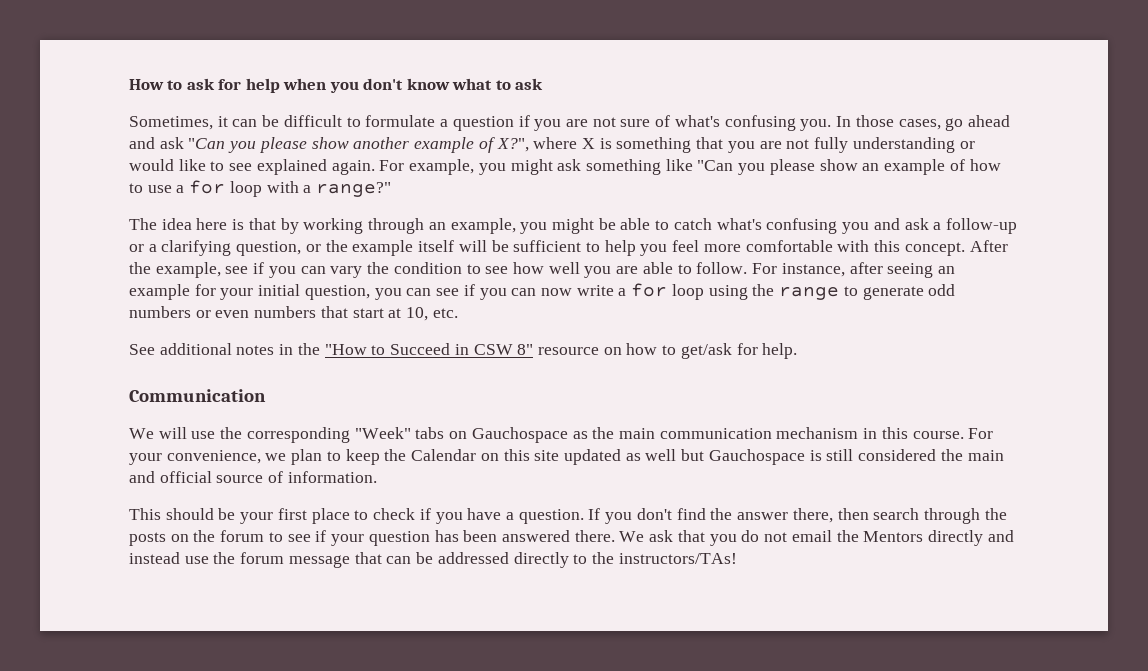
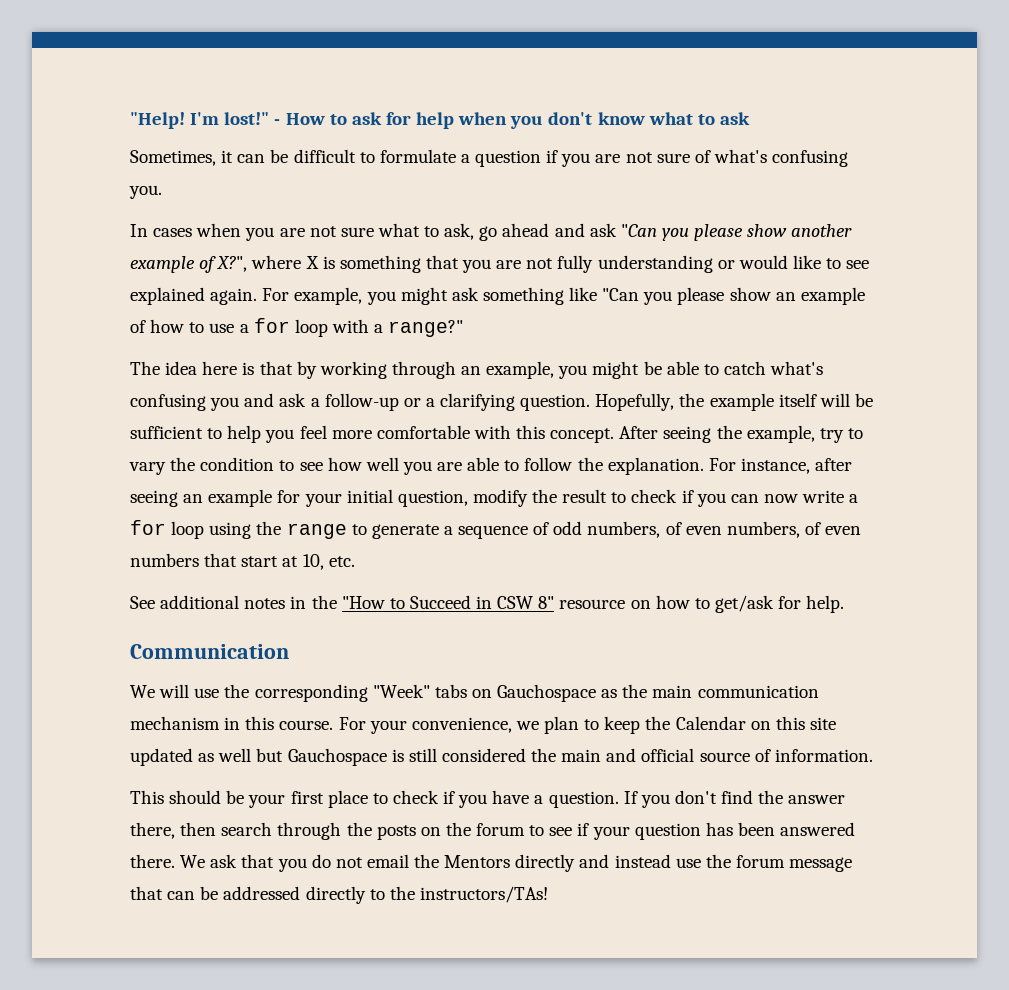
(129, 84) none -> [130,112,281,129] "Help! I'm lost!" -
[836,115,941,130] In those cases, -> [130,223,475,241] // In cases when you are not sure what to ask,
[236,241,321,256] question, or -> [520,393,675,411] question. Hopefully,
(1008, 246) none -> [663,426,712,443] seeing
[225,262,326,278] see if you can -> [819,428,863,443] try to
[696,262,748,274] follow. -> [524,457,704,475] follow the explanation.
[374,288,460,300] you can see -> [472,489,678,507] modify the result to check
[928,284,956,296] [129,306,211,318] odd numbers or -> [443,521,821,539] a sequence of odd numbers, of even numbers, of

